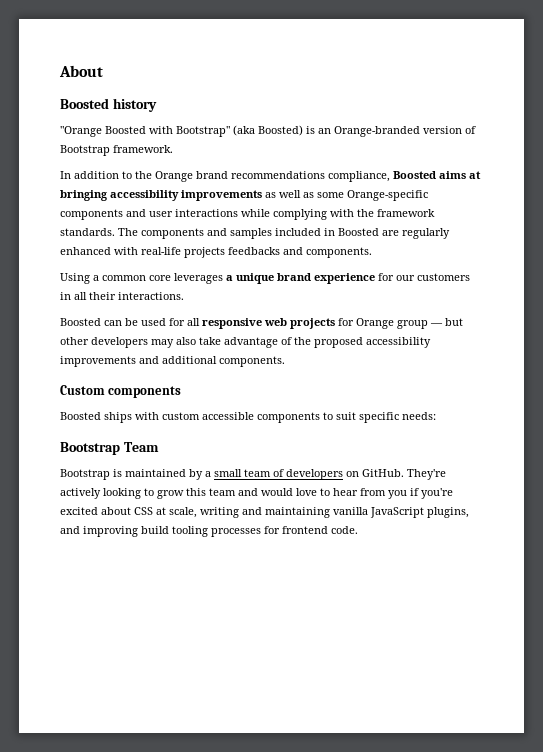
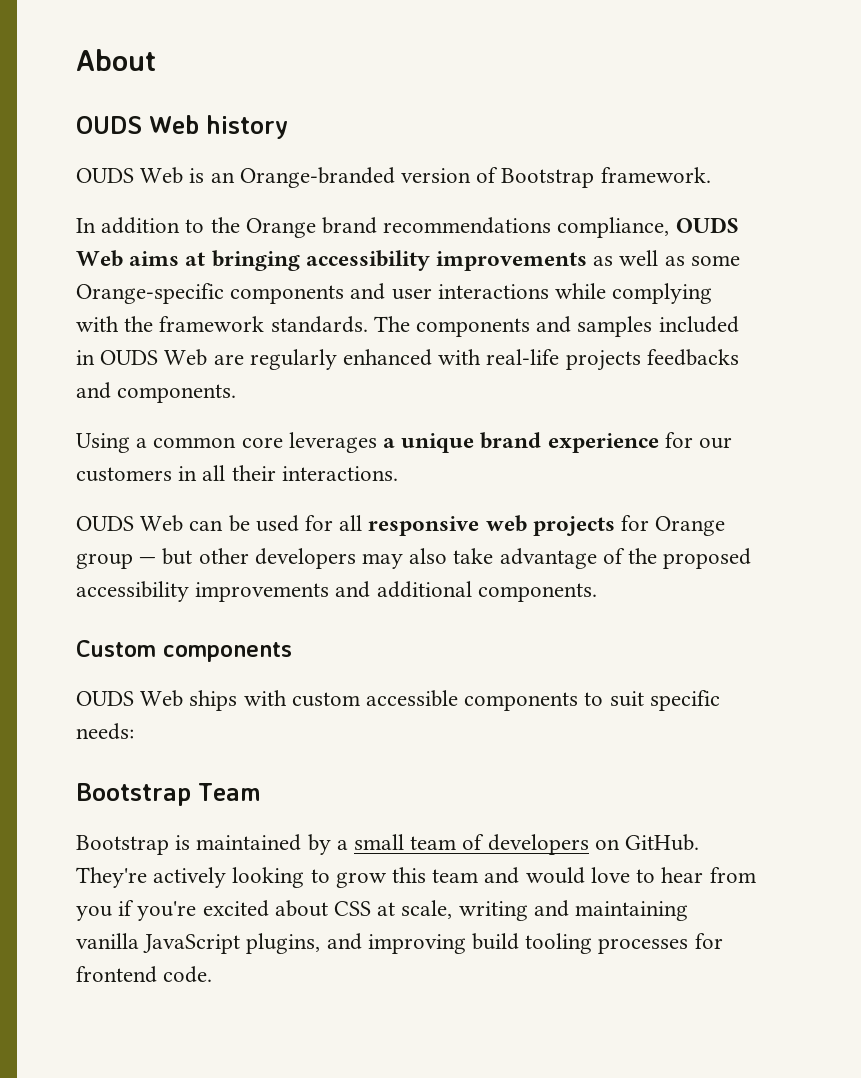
[60,98,109,109] Boosted -> [76,115,199,134] OUDS Web
[60,125,303,137] "Orange Boosted with Bootstrap" (aka Boosted) -> [76,167,184,184] OUDS Web
[393,171,436,179] Boosted -> [675,217,739,233] [76,250,123,267] OUDS Web
[338,228,379,236] Boosted -> [100,349,208,366] OUDS Web
[60,318,101,326] Boosted -> [76,515,184,532] OUDS Web
[60,412,101,420] Boosted -> [76,690,184,707] OUDS Web

